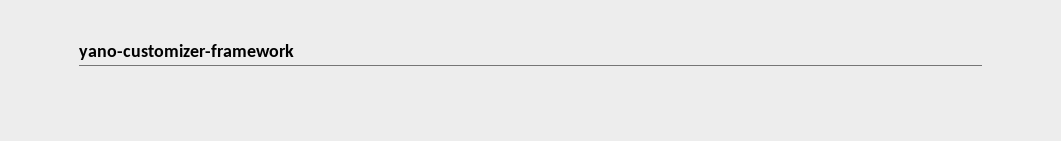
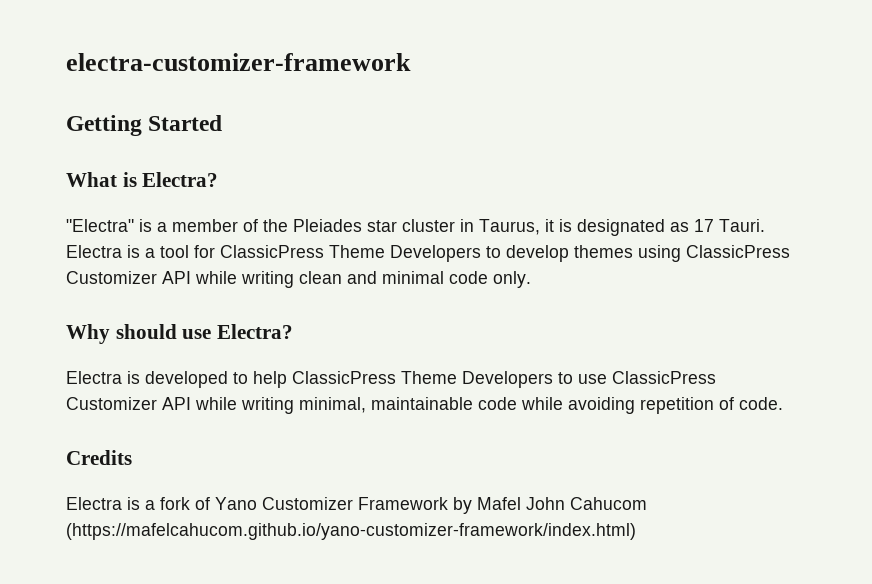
[79,44,294,60] yano-customizer-framework -> [66,53,411,71] [66,115,223,136] [66,172,219,187] [66,219,765,236] [66,245,790,262] [66,271,531,288] [66,324,294,344] [66,371,716,388] [66,397,783,414] [66,450,132,465] [66,497,647,514] [66,523,636,540] electra-customizer-framework // Getting Started // What is Electra? // "Electra" is a member of the Pleiades star cluster in Taurus, it is designated as 17 Tauri. Electra is a tool for ClassicPress Theme Developers to develop themes using ClassicPress Customizer API while writing clean and minimal code only. // Why should use Electra? // Electra is developed to help ClassicPress Theme Developers to use ClassicPress Customizer API while writing minimal, maintainable code while avoiding repetition of code. // Credits // Electra is a fork of Yano Customizer Framework by Mafel John Cahucom (https://mafelcahucom.github.io/yano-customizer-framework/index.html)

